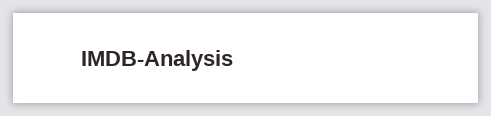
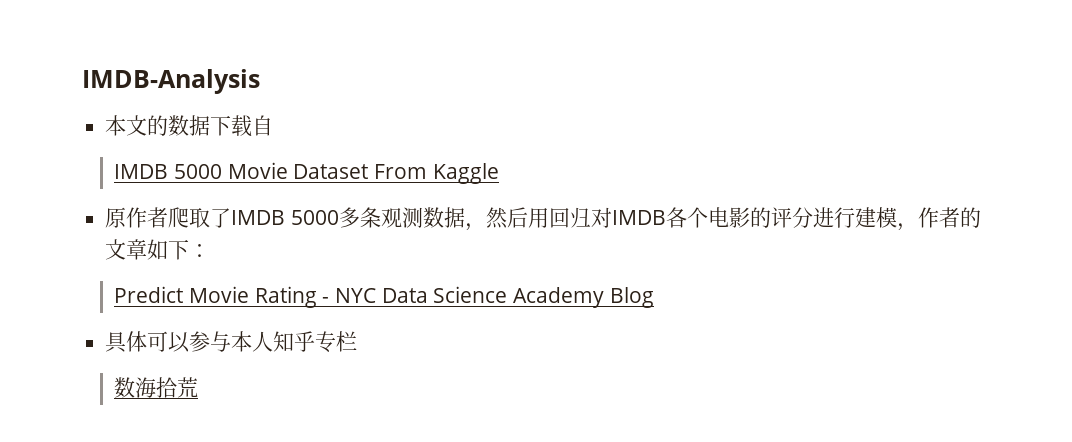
(233, 60) none -> [105,115,274,137] [114,162,499,184] [105,207,981,231] [105,239,211,260] [114,286,654,308] [105,331,358,353] [114,377,199,398] // 本文的数据下载自 // IMDB 5000 Movie Dataset From Kaggle // 原作者爬取了IMDB 5000多条观测数据，然后用回归对IMDB各个电影的评分进行建模，作者的文章如下： // Predict Movie Rating - NYC Data Science Academy Blog // 具体可以参与本人知乎专栏 // 数海拾荒

